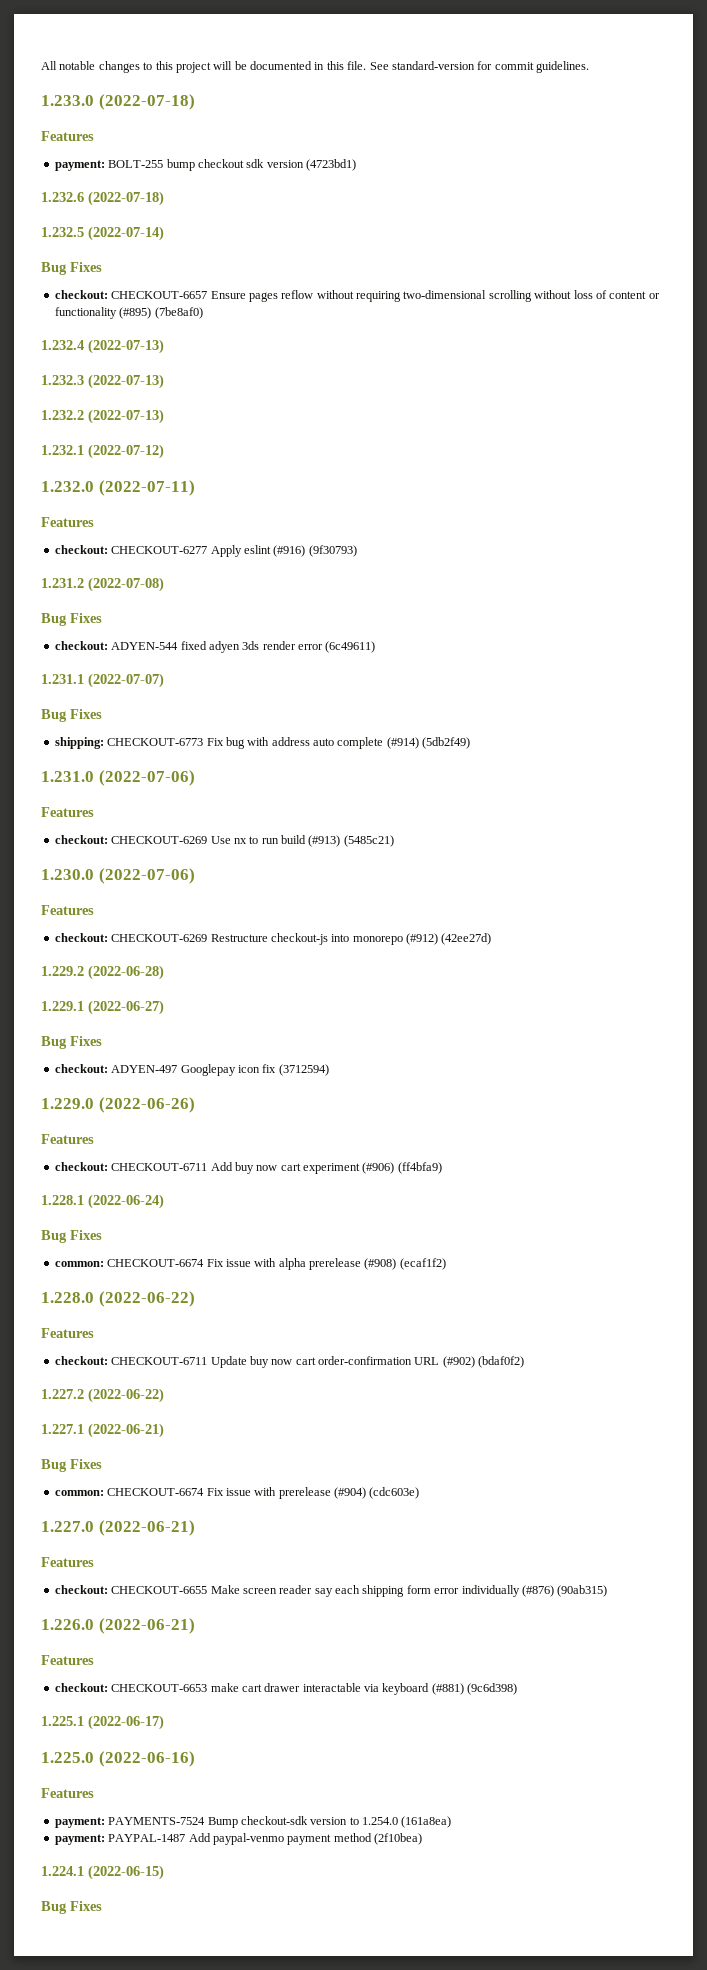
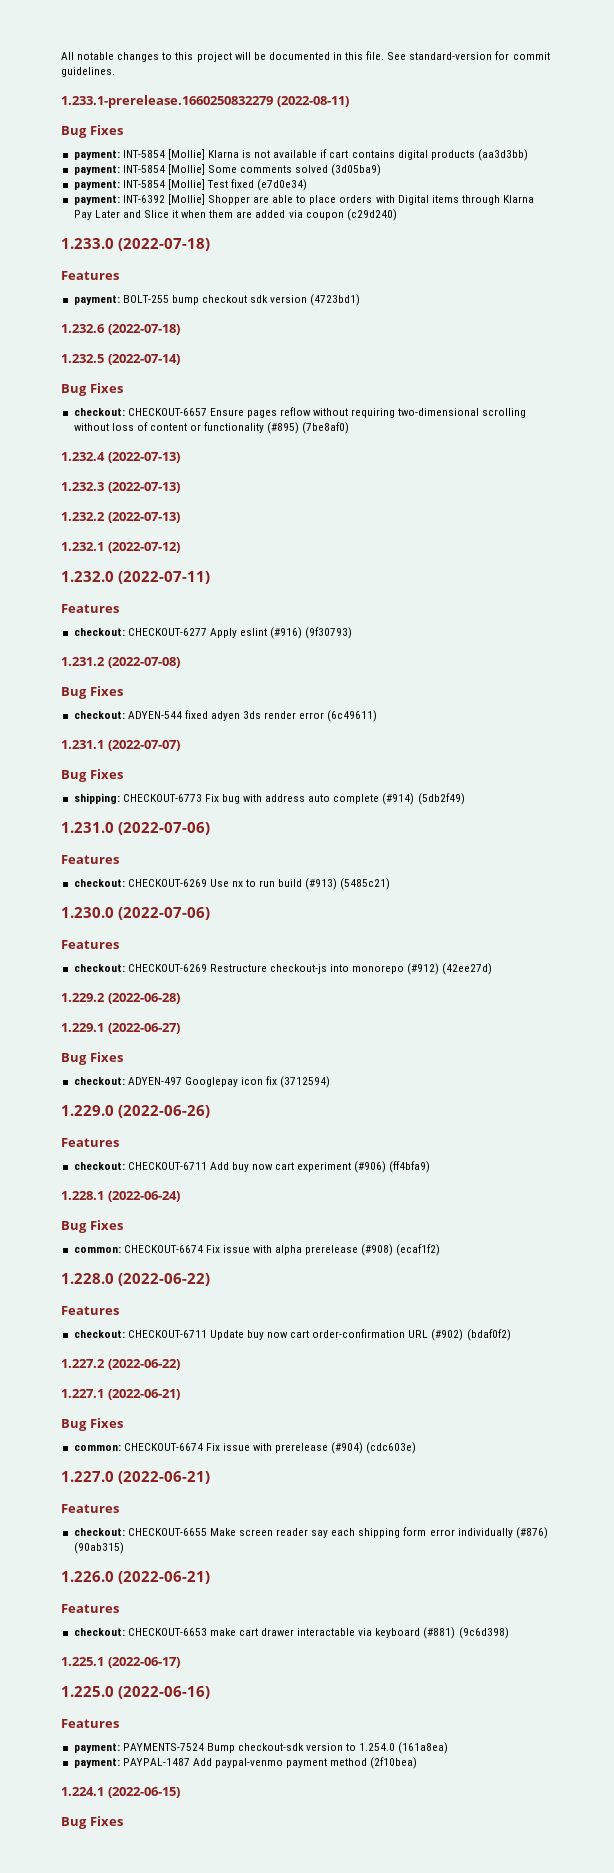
(589, 67) none -> [61,95,349,108] [61,125,123,138] [73,149,528,161] [73,164,382,176] [73,179,308,191] [73,194,535,205] [73,209,397,221] // 1.233.1-prerelease.1660250832279 (2022-08-11) // Bug Fixes // payment: INT-5854 [Mollie] Klarna is not available if cart contains digital products (aa3d3bb) // payment: INT-5854 [Mollie] Some comments solved (3d05ba9) // payment: INT-5854 [Mollie] Test fixed (e7d0e34) // payment: INT-6392 [Mollie] Shopper are able to place orders with Digital items through Klarna Pay Later and Slice it when them are added via coupon (c29d240)

